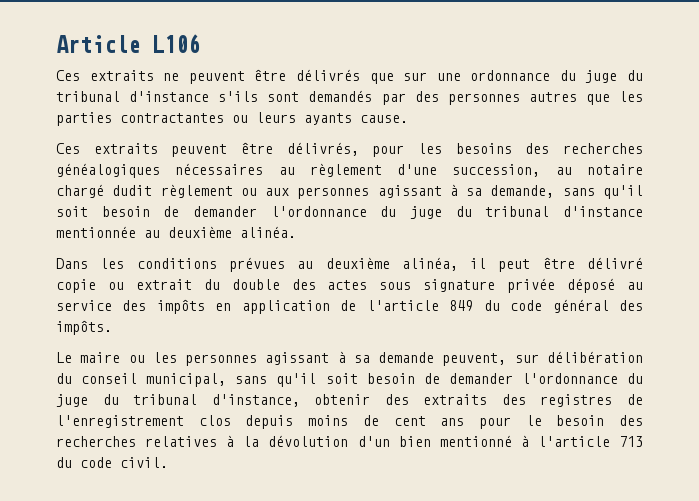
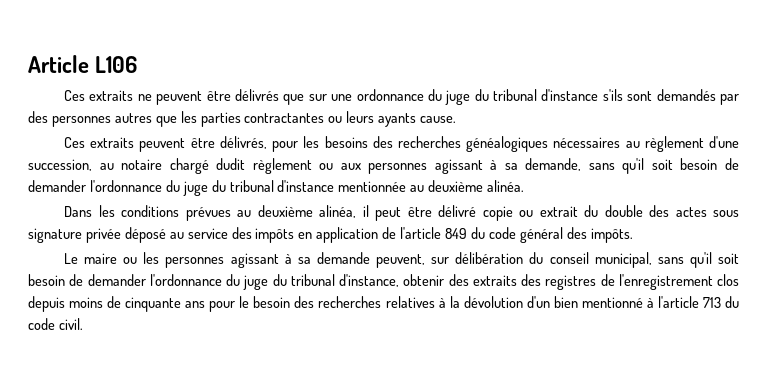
[393,416,426,426] cent -> [125,297,182,312] cinquante

